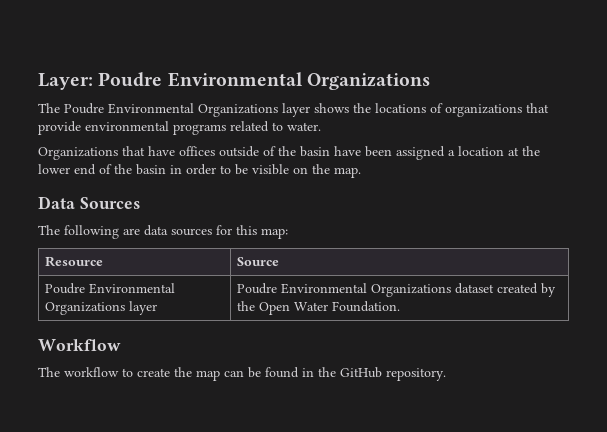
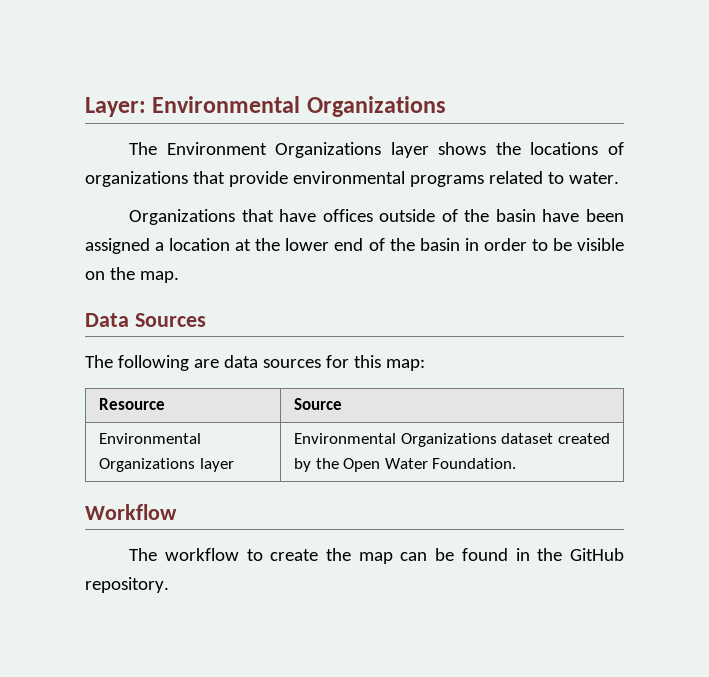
[98,72,163,87] Poudre -> (146, 107) none
[64,103,194,114] Poudre Environmental -> [166,142,267,155] Environment
[45,283,86,294] Poudre -> (343, 404) none
[237,283,278,294] Poudre -> (234, 465) none

